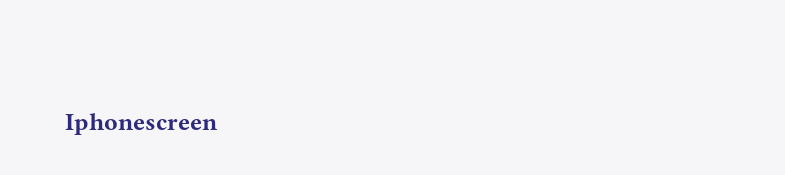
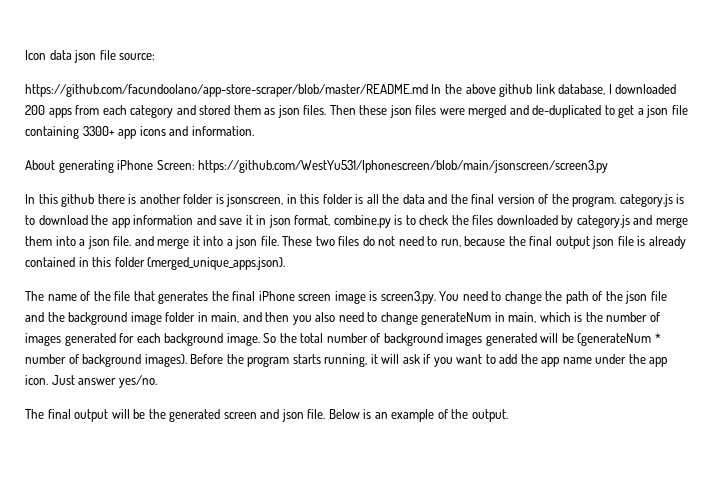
[65,113,218,135] Iphonescreen -> [25,50,156,63] [25,84,677,97] [25,105,688,118] [25,126,254,139] [25,160,609,173] [25,194,685,207] [25,215,688,228] [25,236,686,249] [25,257,286,270] [25,291,667,304] [25,312,660,325] [25,333,661,346] [25,354,668,367] [25,375,157,388] [25,409,508,422] Icon data json file source: // https://github.com/facundoolano/app-store-scraper/blob/master/README.md In the above github link database, I downloaded 200 apps from each category and stored them as json files. Then these json files were merged and de-duplicated to get a json file containing 3300+ app icons and information. // About generating iPhone Screen: https://github.com/WestYu531/Iphonescreen/blob/main/jsonscreen/screen3.py // In this github there is another folder is jsonscreen, in this folder is all the data and the final version of the program. category.js is to download the app information and save it in json format, combine.py is to check the files downloaded by category.js and merge them into a json file. and merge it into a json file. These two files do not need to run, because the final output json file is already contained in this folder (merged_unique_apps.json). // The name of the file that generates the final iPhone screen image is screen3.py. You need to change the path of the json file and the background image folder in main, and then you also need to change generateNum in main, which is the number of images generated for each background image. So the total number of background images generated will be (generateNum * number of background images). Before the program starts running, it will ask if you want to add the app name under the app icon. Just answer yes/no. // The final output will be the generated screen and json file. Below is an example of the output.

